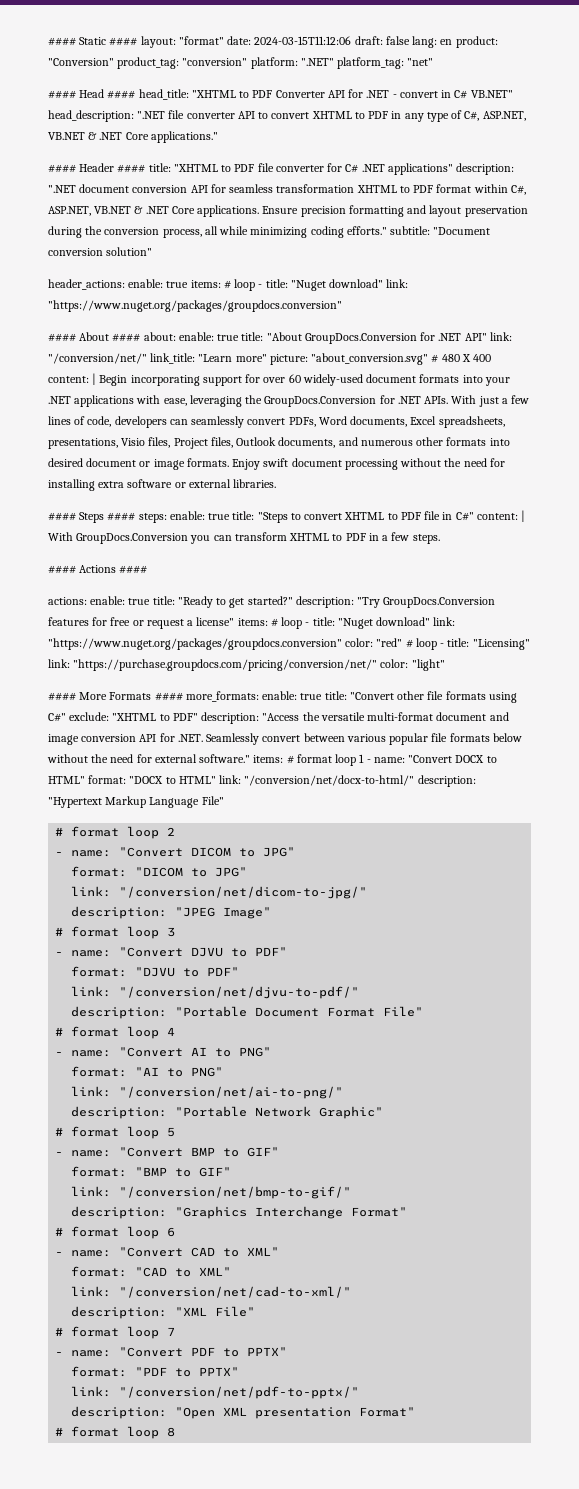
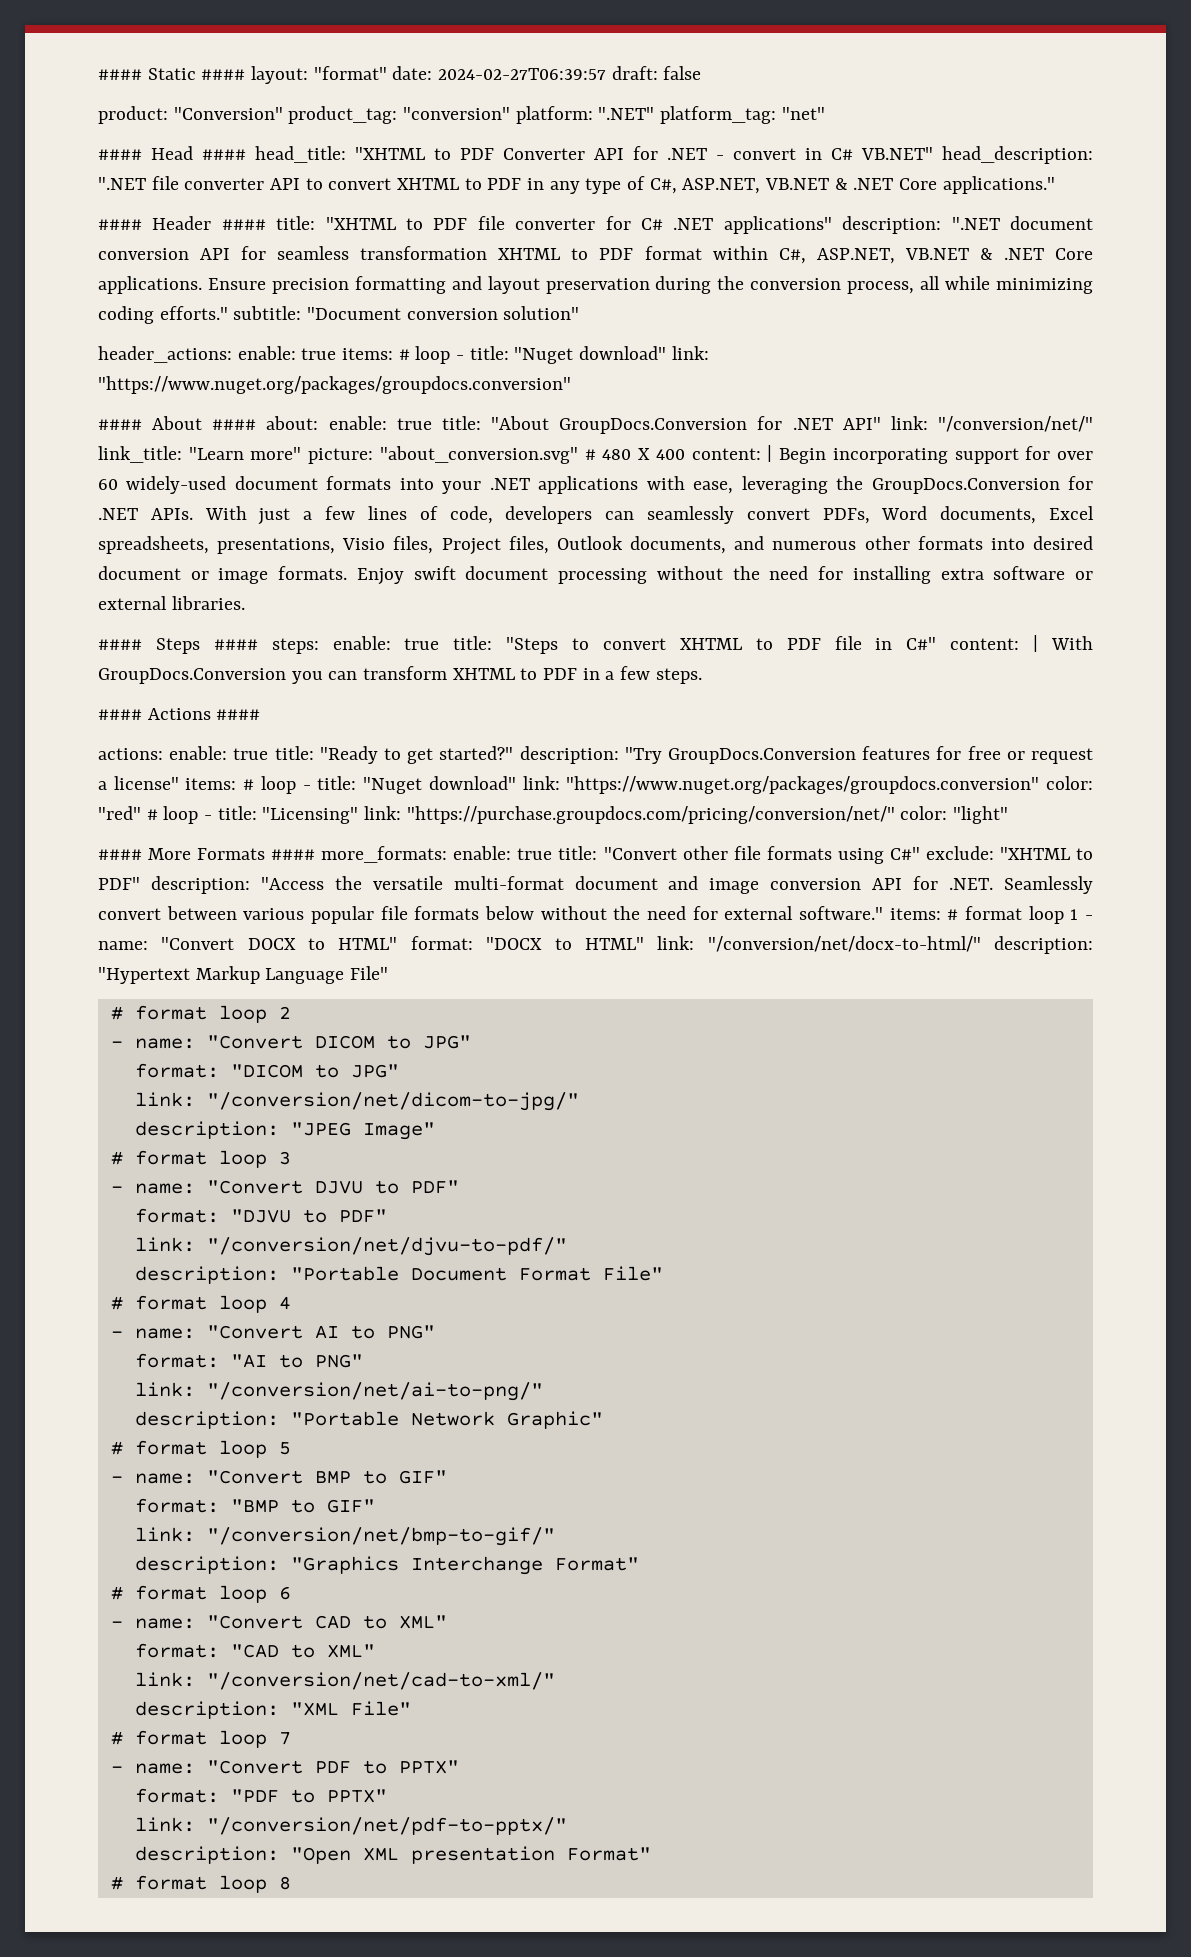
[254,36,352,45] 2024-03-15T11:12:06 -> [438,68,607,80] 2024-02-27T06:39:57
[412,36,453,48] lang: en -> (702, 73) //

